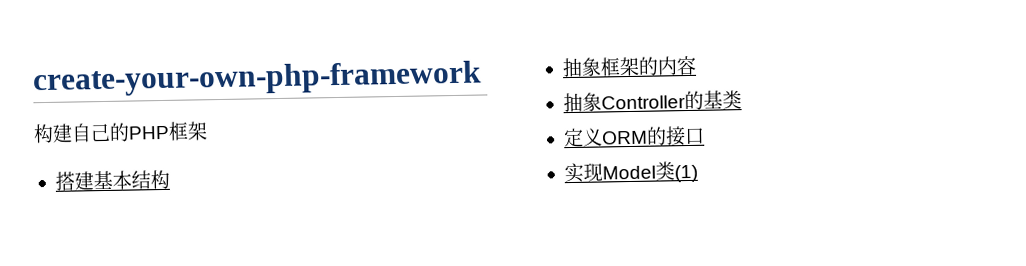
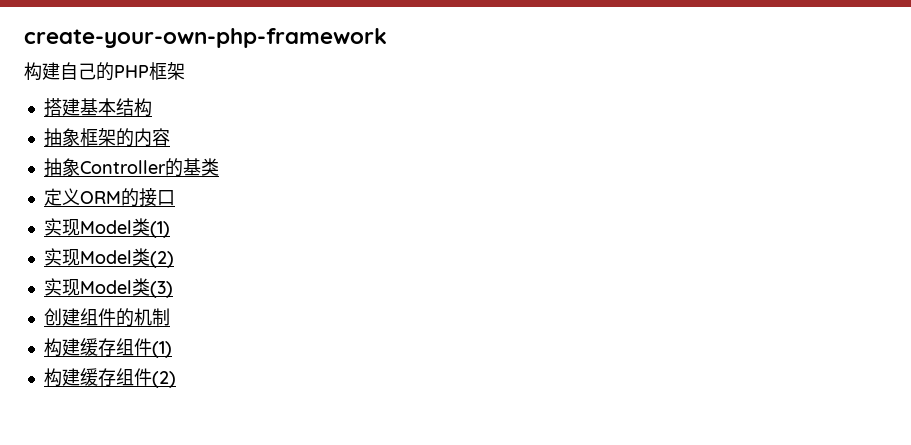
(698, 173) none -> [43,248,174,268] [43,278,173,298] [43,308,170,327] [43,338,172,358] [43,368,176,388] // 实现Model类(2) // 实现Model类(3) // 创建组件的机制 // 构建缓存组件(1) // 构建缓存组件(2)

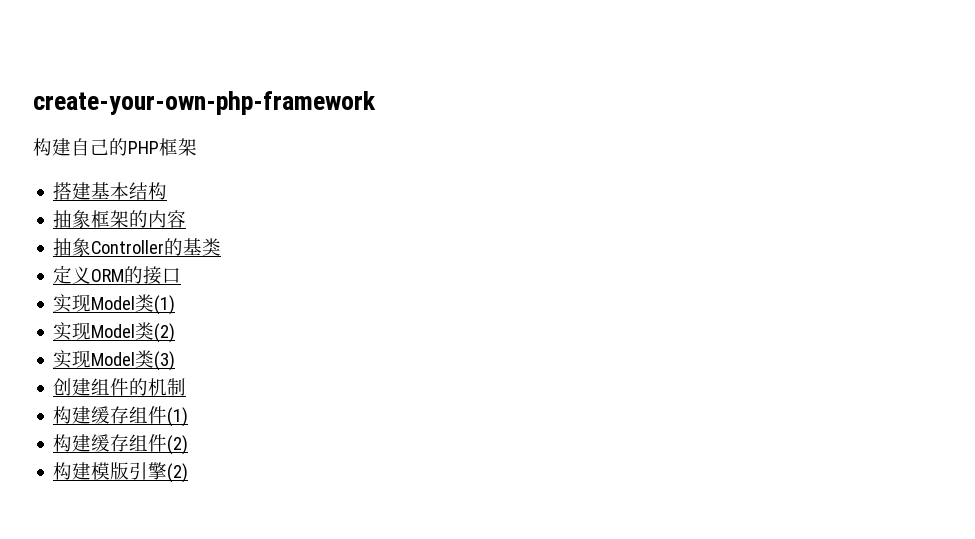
(176, 379) none -> [53,462,189,483] // 构建模版引擎(2)

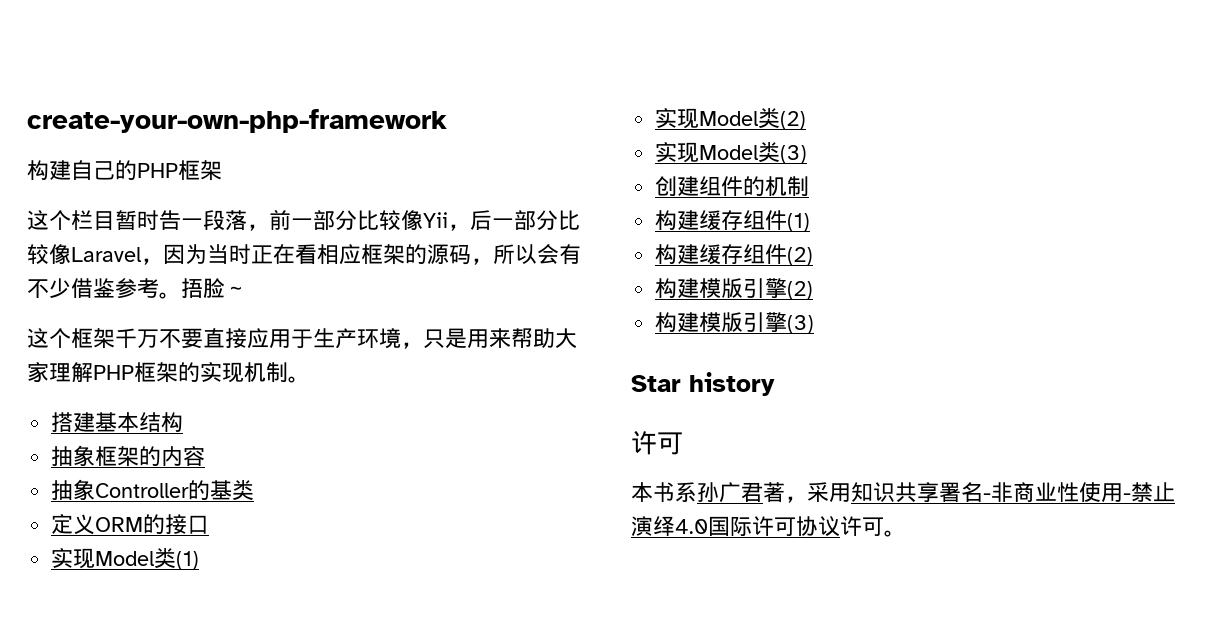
(197, 147) none -> [27,209,580,231] [27,244,581,265] [27,278,247,299] [27,328,577,349] [27,362,310,383] // 这个栏目暂时告一段落，前一部分比较像Yii，后一部分比较像Laravel，因为当时正在看相应框架的源码，所以会有不少借鉴参考。捂脸～ // 这个框架千万不要直接应用于生产环境，只是用来帮助大家理解PHP框架的实现机制。
(189, 473) none -> [655,312,815,334] [631,372,775,396] [631,430,683,455] [631,482,1175,503] [631,516,906,537] // 构建模版引擎(3) // Star history // 许可 // 本书系孙广君著，采用知识共享署名-非商业性使用-禁止演绎4.0国际许可协议许可。

